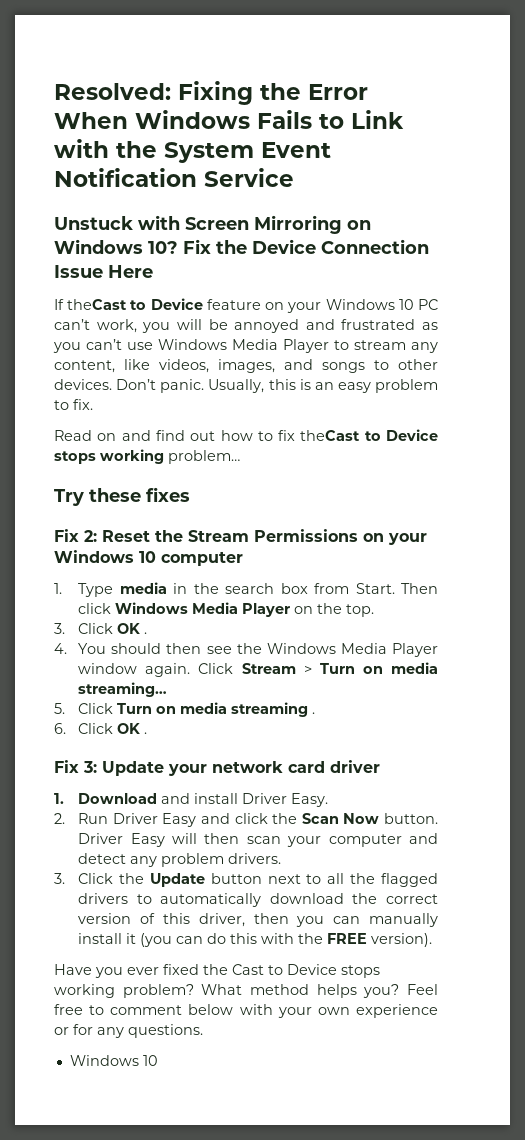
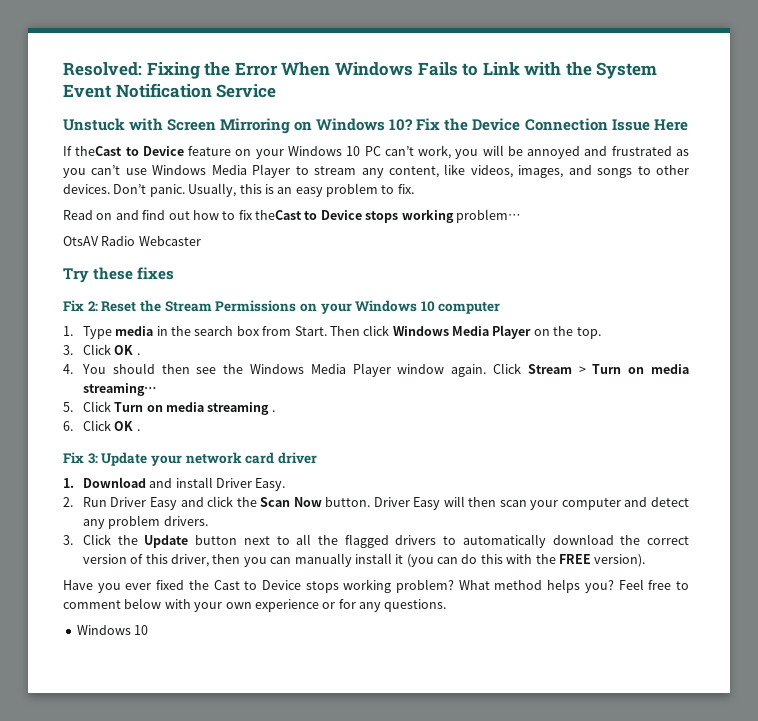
(240, 457) none -> [63,236,201,246] // OtsAV Radio Webcaster

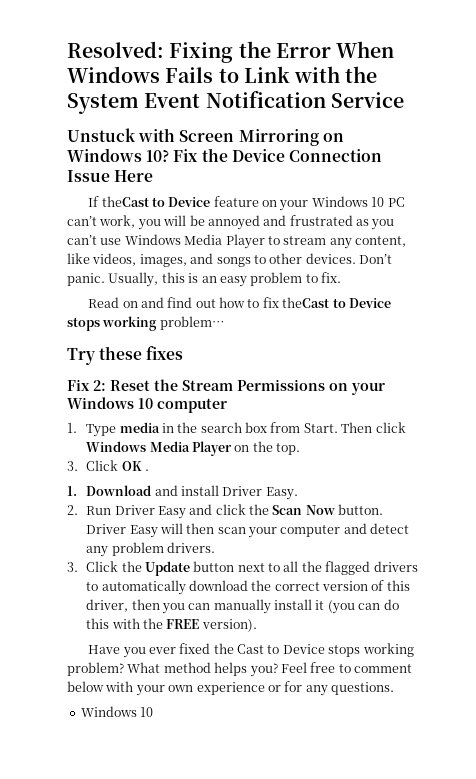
[63,236,201,246] // OtsAV Radio Webcaster -> (225, 323) none
[63,363,689,377] [82,383,157,396] [63,401,275,415] [63,420,140,431] [63,452,317,466] // 4. You should then see the Windows Media Player window again. Click Stream > Turn on media streaming… // 5. Click Turn on media streaming . // 6. Click OK . // Fix 3: Update your network card driver -> (149, 470) none

